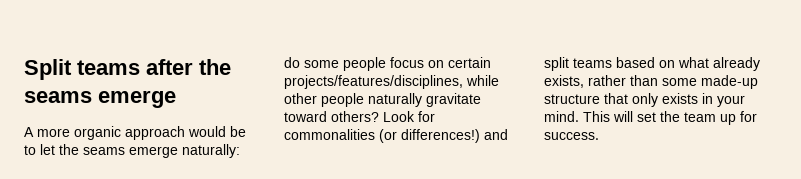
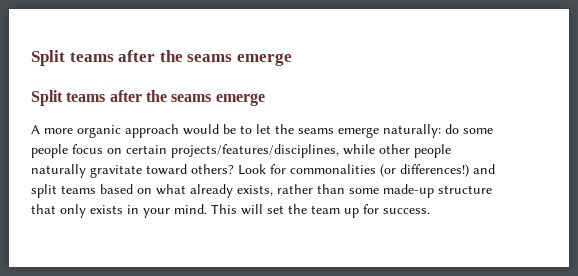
[24,59,231,80] [24,90,176,108] Split teams after the seams emerge -> [31,50,292,66] [31,90,265,106] Split teams after the seams emerge // Split teams after the seams emerge

